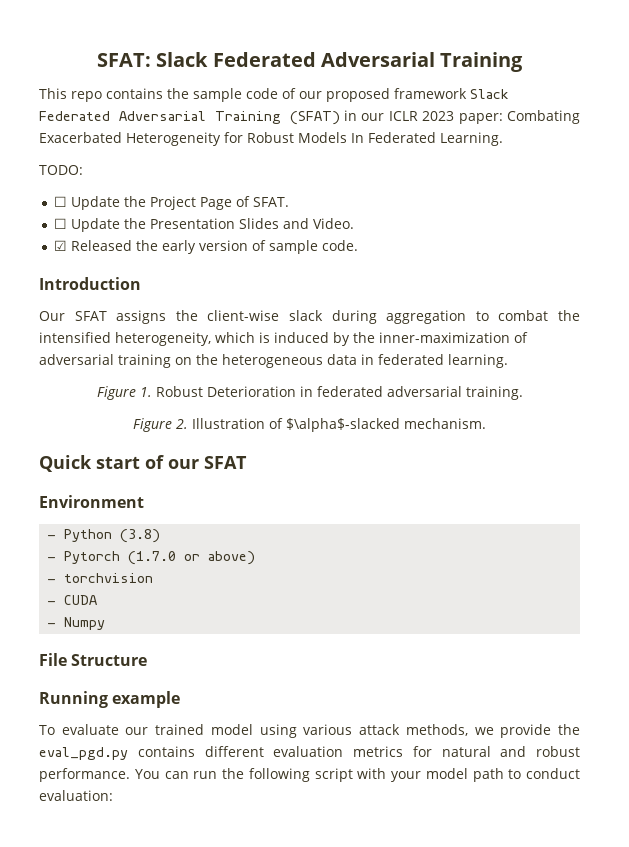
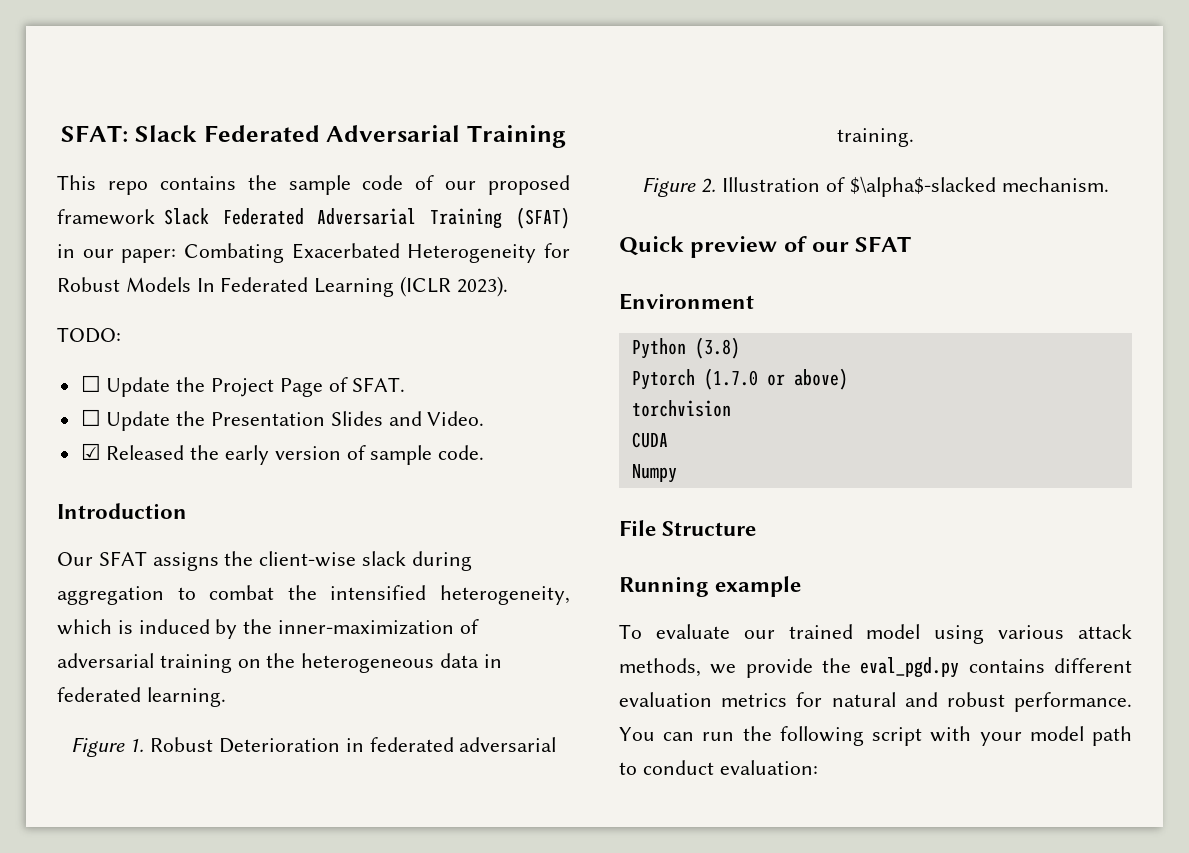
[388,111,455,121] ICLR 2023 -> (114, 253) none
[440,132,503,146] Learning. -> [314,276,508,297] Learning (ICLR 2023).
[96,456,140,469] start -> [690,236,778,258] preview
[47,535,57,539] - -> (754, 301) none
[47,557,57,561] - -> (740, 348) none
[47,579,57,583] - -> (848, 379) none
[47,601,57,605] - -> (731, 408) none
[47,623,57,627] - -> (668, 440) none

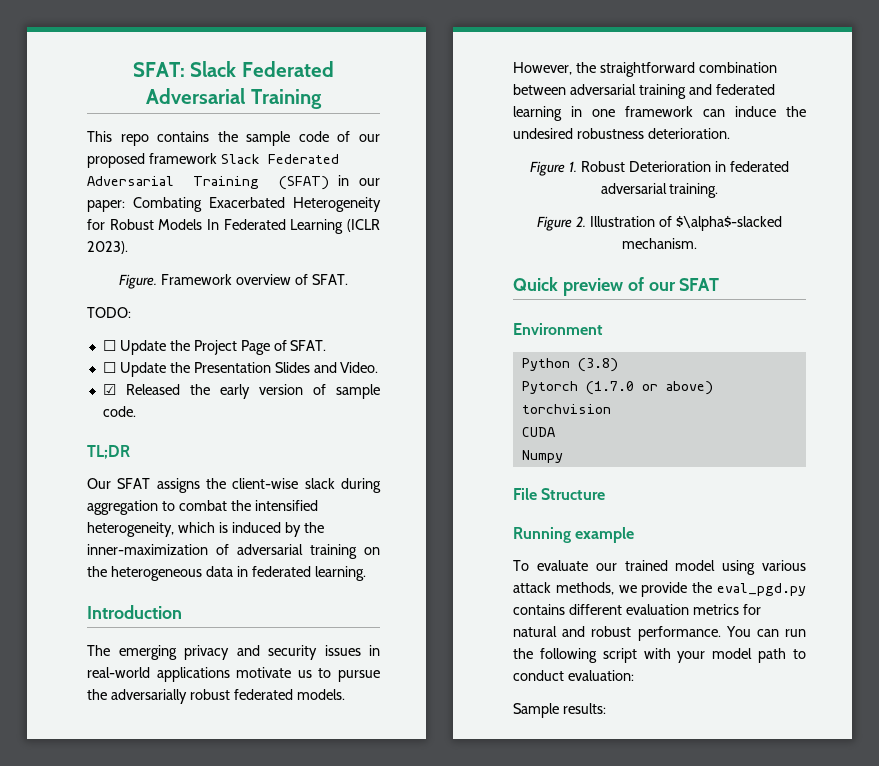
(508, 286) none -> [119,274,348,289] // Figure. Framework overview of SFAT.
[57,503,187,519] Introduction -> [87,445,130,459] TL;DR
(226, 697) none -> [87,605,182,619] [87,645,380,660] [87,667,380,682] [87,689,345,704] [513,62,777,77] [513,84,775,99] [513,106,806,121] [513,128,730,139] // Introduction // The emerging privacy and security issues in real-world applications motivate us to pursue the adversarially robust federated models. However, the straightforward combination between adversarial training and federated learning in one framework can induce the undesired robustness deterioration.
(818, 767) none -> [513,703,606,718] // Sample results:

